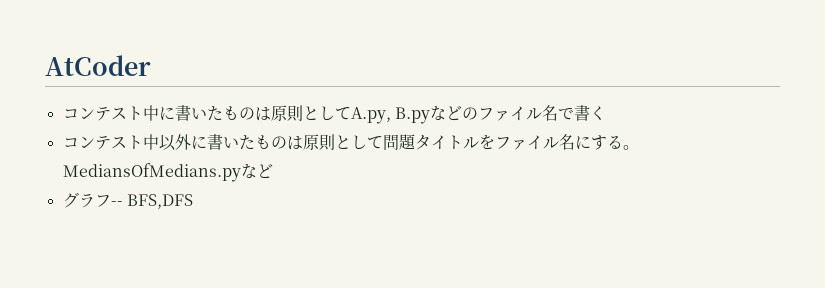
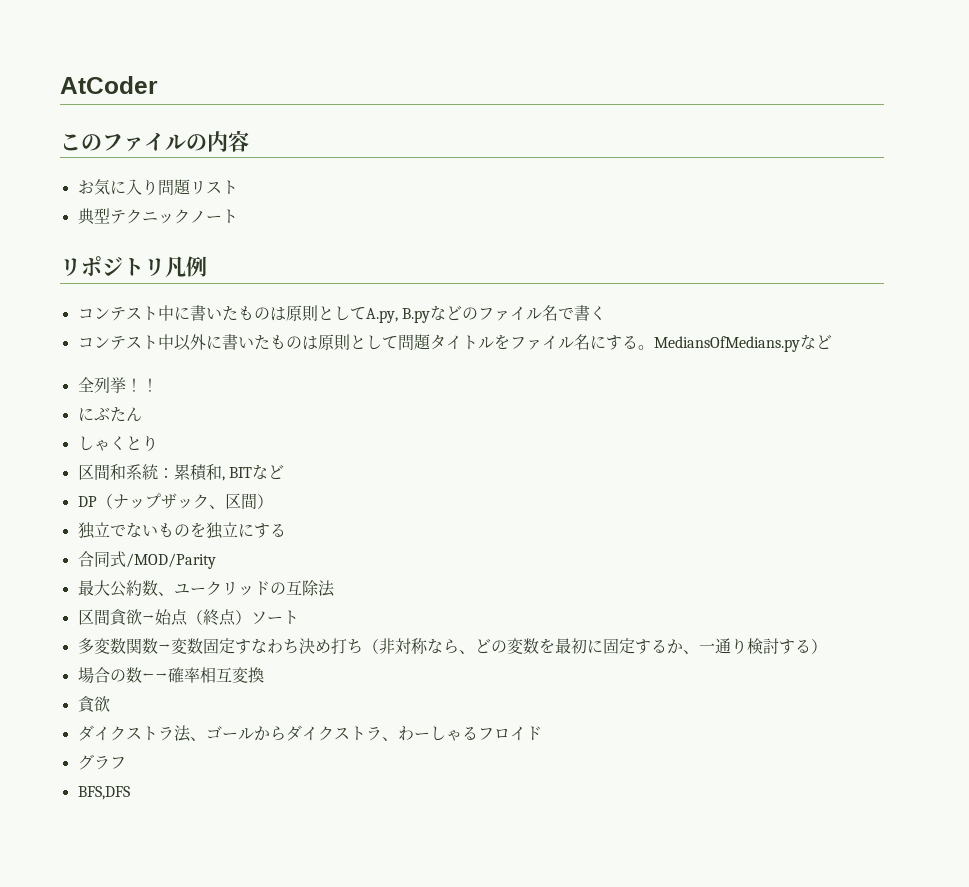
(151, 65) none -> [60,130,249,152] [77,179,238,196] [77,208,238,225] [60,256,207,277] // このファイルの内容 // お気に入り問題リスト // 典型テクニックノート // リポジトリ凡例
(273, 171) none -> [77,377,158,393] [77,407,142,422] [77,435,158,451] [77,464,284,481] [77,493,273,509] [77,522,286,539] [77,551,216,569] [77,580,335,597] [77,609,299,626] [77,638,827,654] [77,667,264,683] [77,696,110,713] [77,725,542,742] // 全列挙！！ // にぶたん // しゃくとり // 区間和系統：累積和, BITなど // DP（ナップザック、区間） // 独立でないものを独立にする // 合同式/MOD/Parity // 最大公約数、ユークリッドの互除法 // 区間貪欲→始点（終点）ソート // 多変数関数→変数固定すなわち決め打ち（非対称なら、どの変数を最初に固定するか、一通り検討する） // 場合の数←→確率相互変換 // 貪欲 // ダイクストラ法、ゴールからダイクストラ、わーしゃるフロイド
[110,201,123,206] -- -> (126, 762) //

